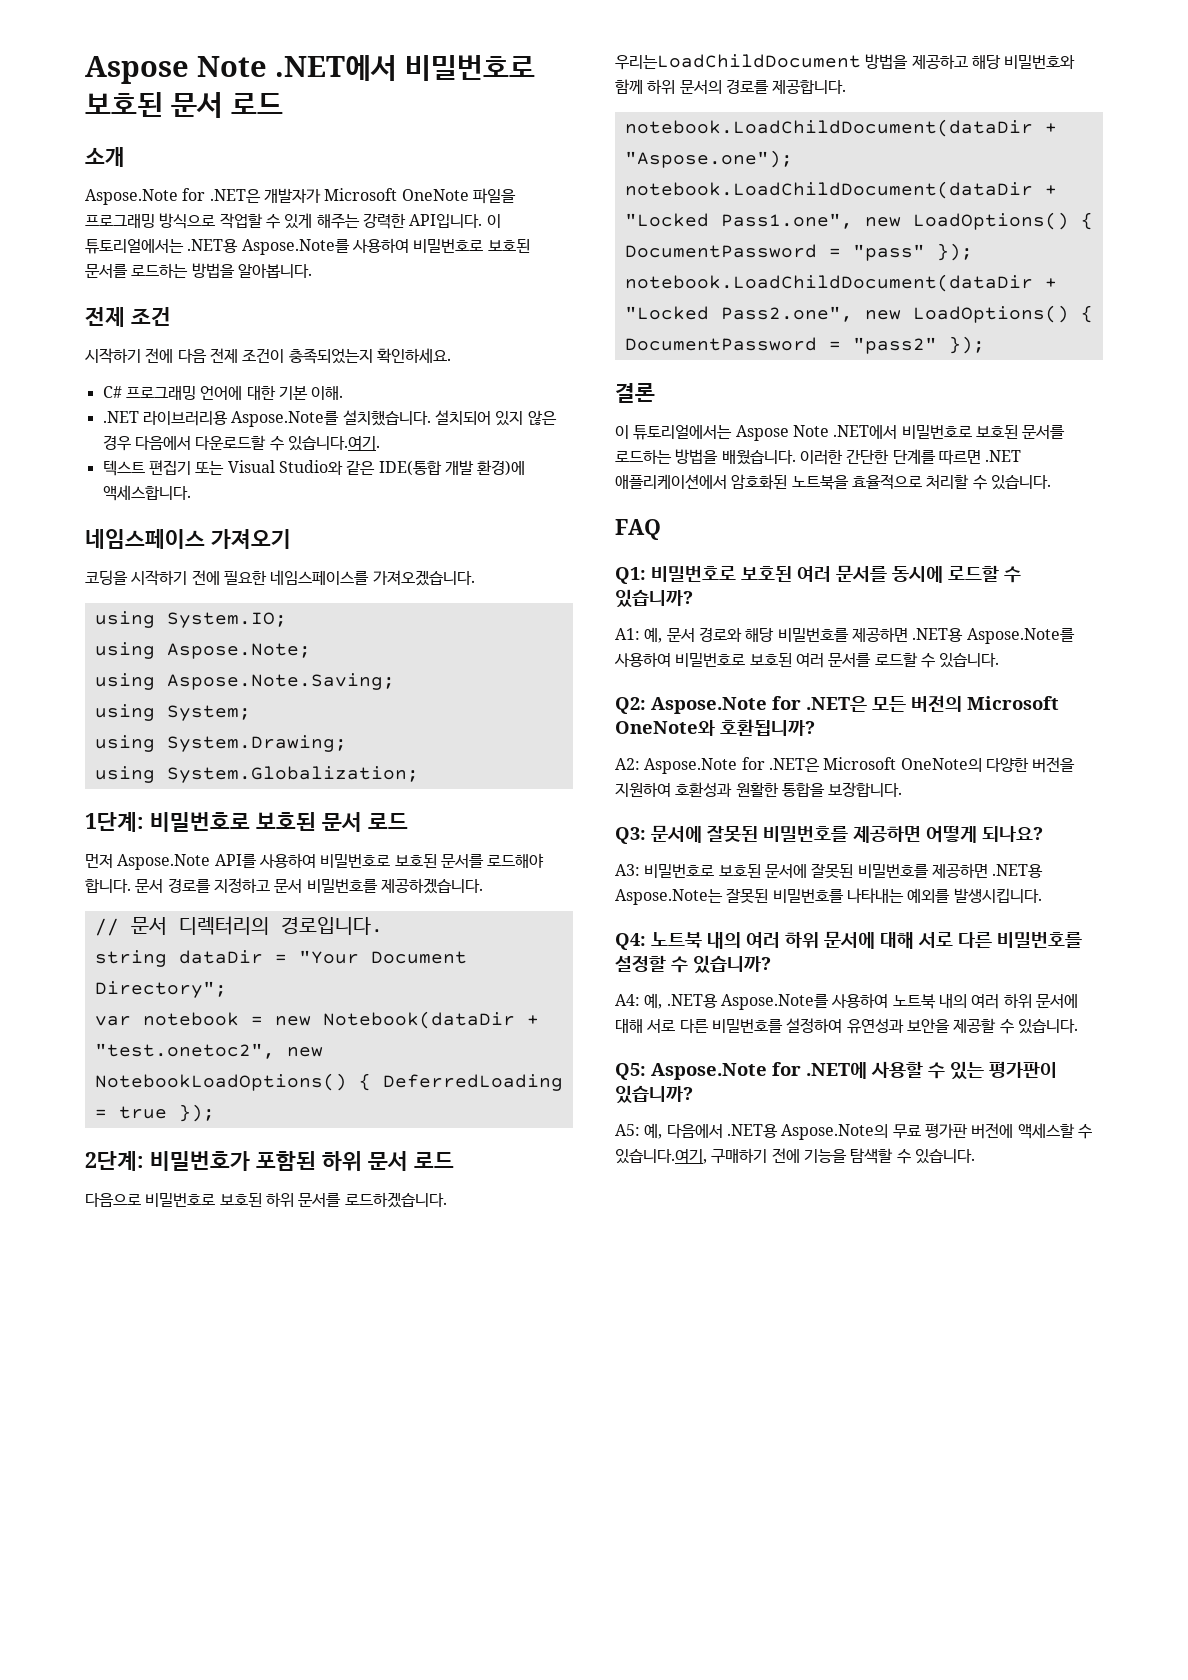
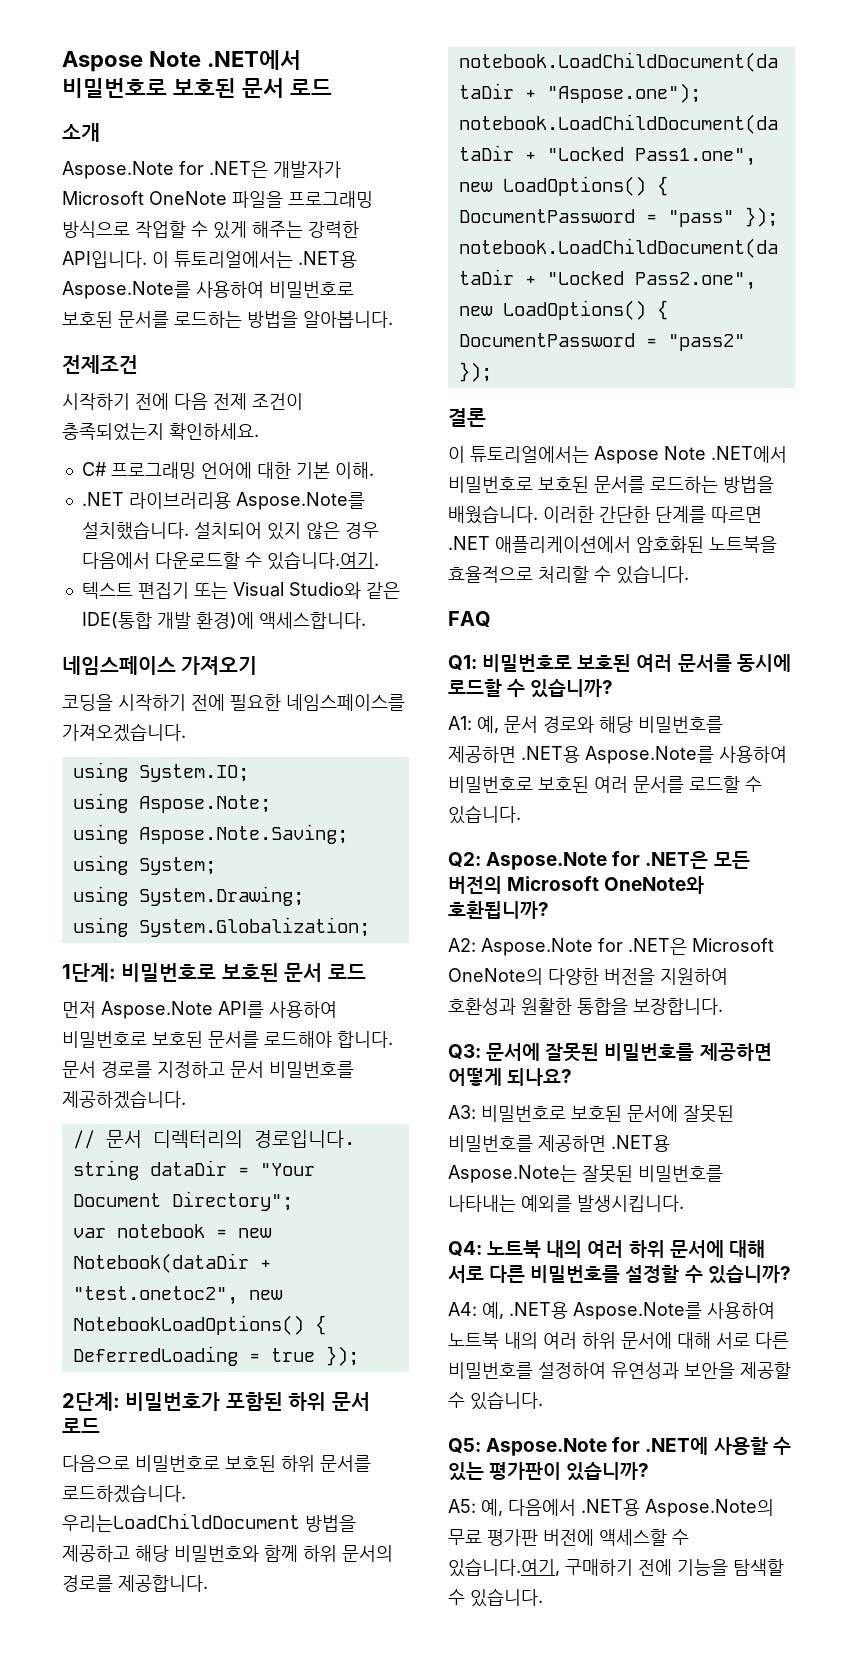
[85,307,171,327] 전제 조건 -> [62,355,138,374] 전제조건

